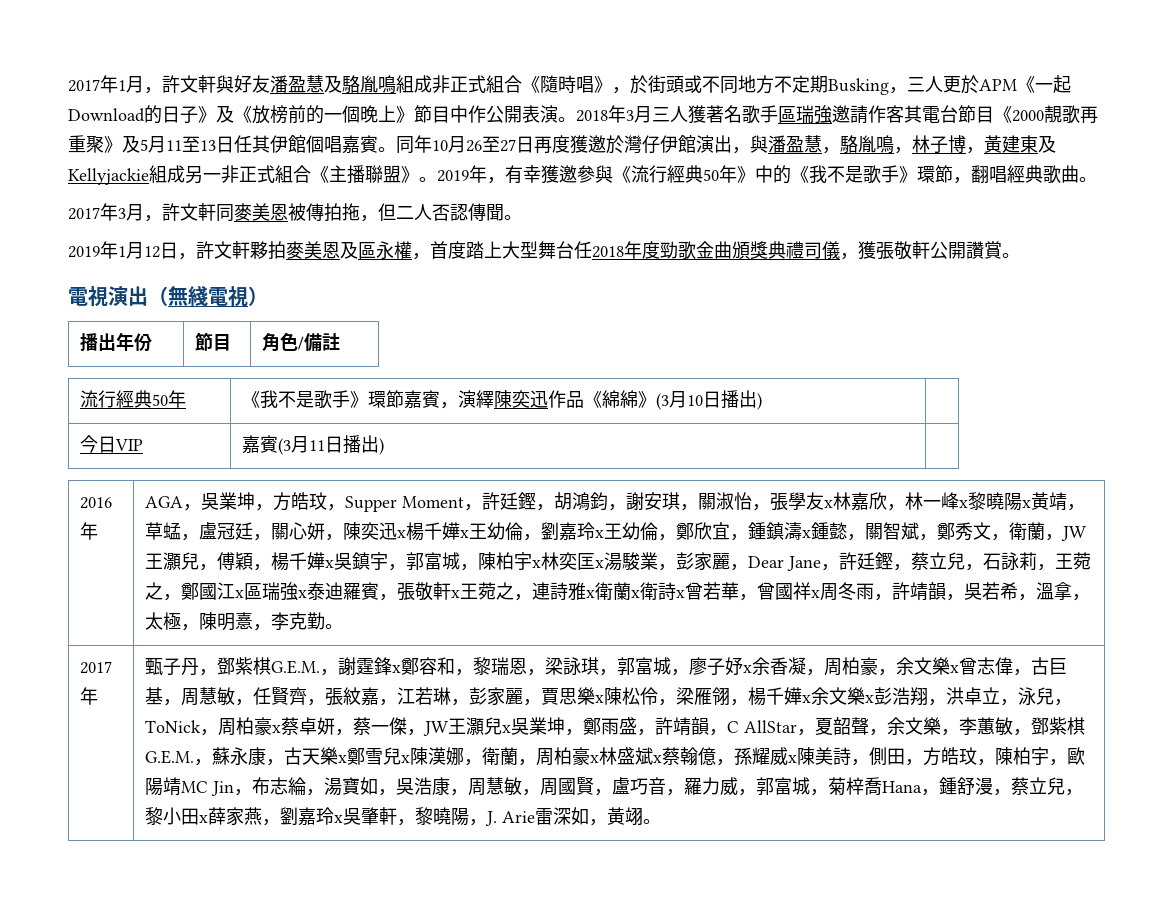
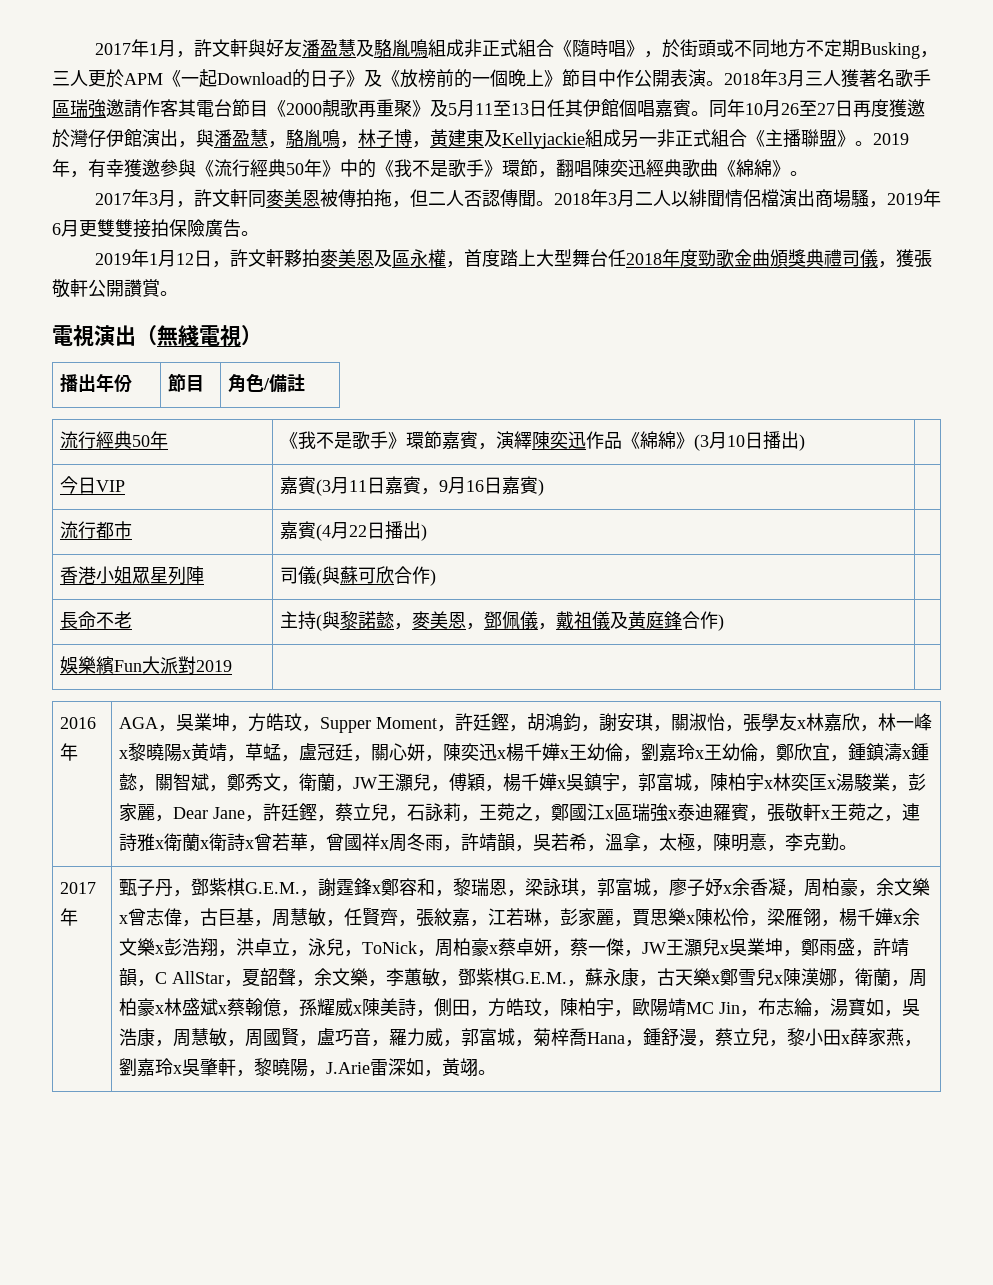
(1007, 174) none -> [592,159,646,177] 陳奕迅
(1079, 174) none -> [718,159,790,177] 《綿綿》
(522, 217) none -> [553,189,941,208] [52,219,259,238] 2018年3月二人以緋聞情侶檔演出商場騷，2019年6月更雙雙接拍保險廣告。
[342,435,384,455] 播出) -> [385,476,545,496] [60,521,133,539] [280,521,428,541] [60,566,205,585] [280,566,437,586] [60,611,133,629] [280,611,725,631] [60,656,233,674] 嘉賓，9月16日嘉賓) | // 流行都市 | 嘉賓(4月22日播出) | // 香港小姐眾星列陣 | 司儀(與蘇可欣合作) | // 長命不老 | 主持(與黎諾懿，麥美恩，鄧佩儀，戴祖儀及黃庭鋒合作) | // 娛樂繽Fun大派對2019 |
[484,811,535,826] J. Arie -> [326,1062,371,1074] J.Arie

